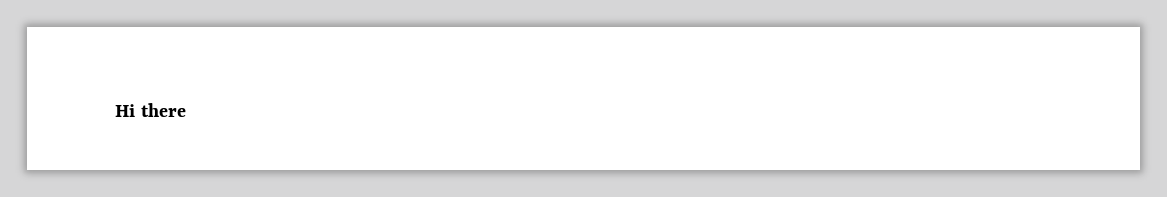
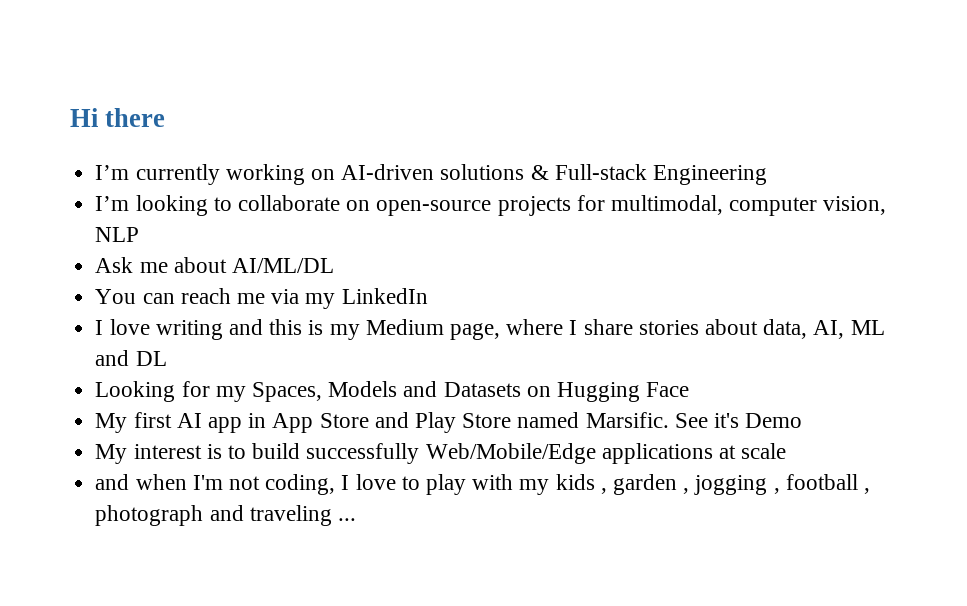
(186, 110) none -> [95,164,767,185] [95,195,887,216] [95,227,140,242] [95,257,334,273] [95,288,428,309] [95,319,885,340] [95,350,167,366] [95,381,690,402] [95,412,803,433] [95,443,787,464] [95,474,871,495] [95,505,356,526] // I’m currently working on AI-driven solutions & Full-stack Engineering // I’m looking to collaborate on open-source projects for multimodal, computer vision, NLP // Ask me about AI/ML/DL // You can reach me via my LinkedIn // I love writing and this is my Medium page, where I share stories about data, AI, ML and DL // Looking for my Spaces, Models and Datasets on Hugging Face // My first AI app in App Store and Play Store named Marsific. See it's Demo // My interest is to build successfully Web/Mobile/Edge applications at scale // and when I'm not coding, I love to play with my kids , garden , jogging , football , photograph and traveling ...

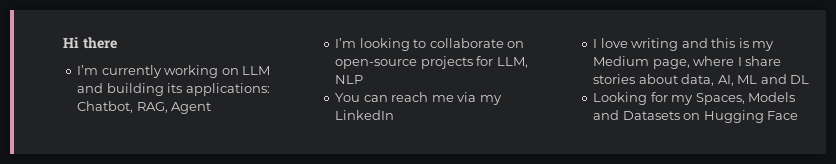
[341,164,767,185] AI-driven solutions & Full-stack Engineering -> [242,66,271,75] [77,83,270,96] [77,101,212,114] LLM and building its applications: Chatbot, RAG, Agent
[610,195,887,216] [95,227,140,242] [95,257,334,273] multimodal, computer vision, NLP // Ask me about AI/ML/DL -> [496,57,528,68] [335,75,364,84] LLM, NLP
[95,412,803,433] [95,443,787,464] [95,474,871,495] [95,505,356,526] // My first AI app in App Store and Play Store named Marsific. See it's Demo // My interest is to build successfully Web/Mobile/Edge applications at scale // and when I'm not coding, I love to play with my kids , garden , jogging , football , photograph and traveling ... -> (799, 115) none

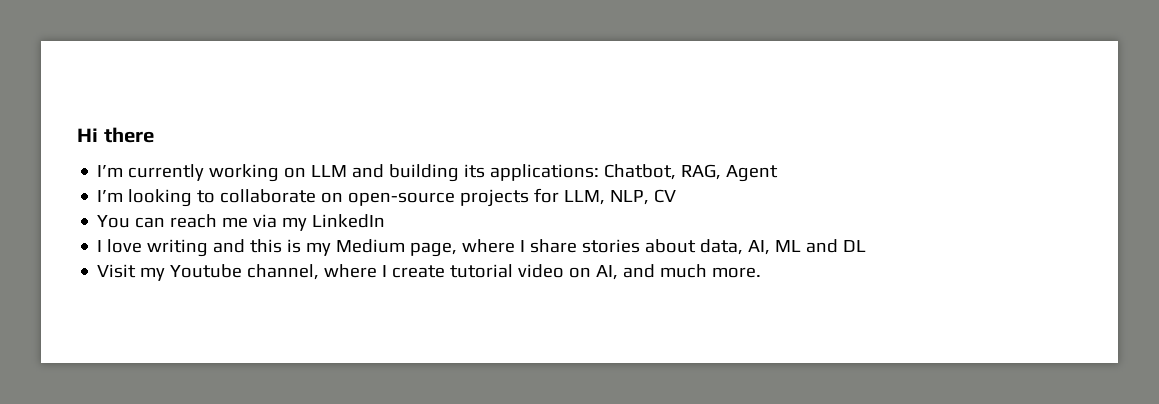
[335,75,364,84] NLP -> [610,189,677,205] NLP, CV
[593,92,796,105] [593,110,799,123] Looking for my Spaces, Models and Datasets on Hugging Face -> [97,264,762,281] Visit my Youtube channel, where I create tutorial video on AI, and much more.

